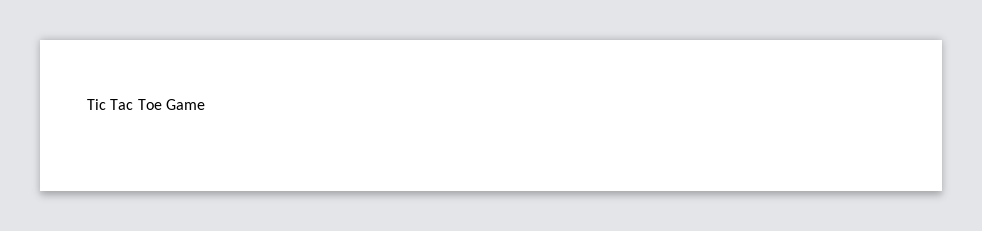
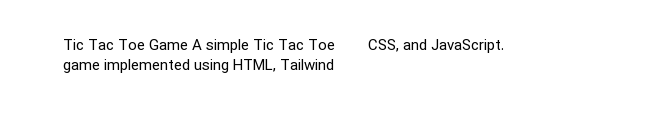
(205, 104) none -> [192,39,336,53] [63,59,335,73] [368,39,505,53] A simple Tic Tac Toe game implemented using HTML, Tailwind CSS, and JavaScript.

